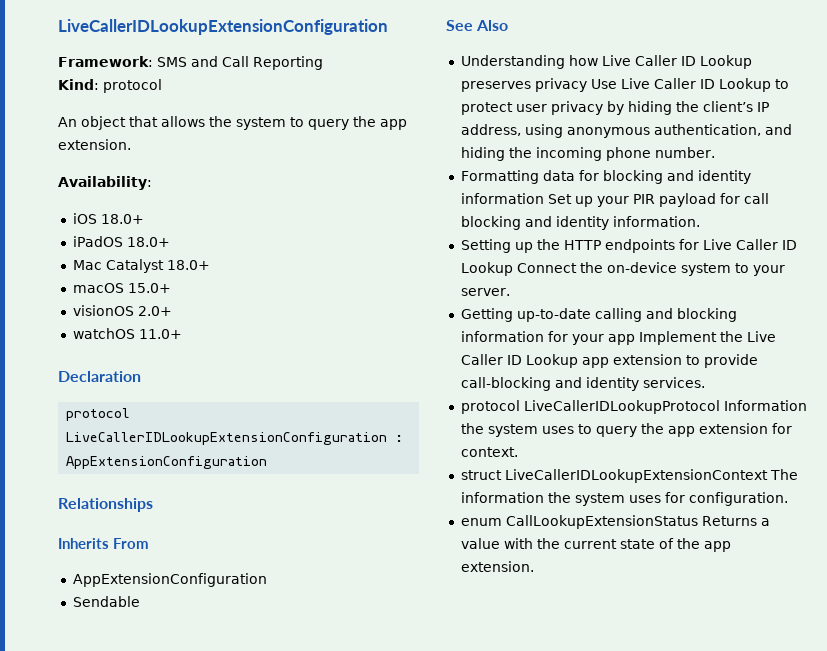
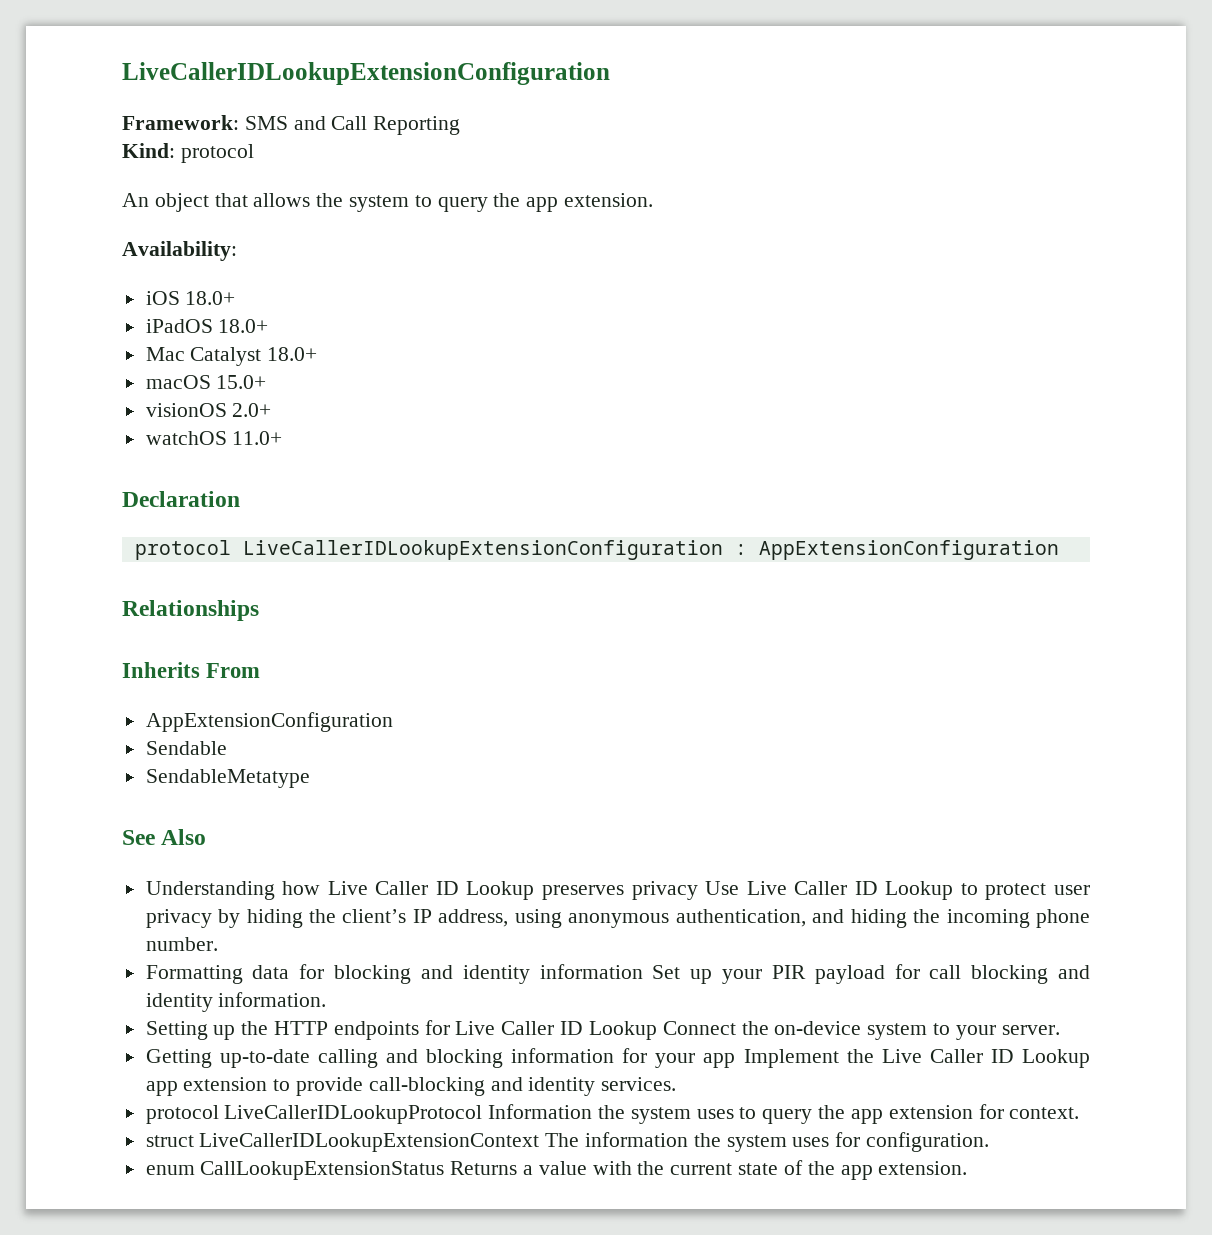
(140, 601) none -> [145,769,310,788] // SendableMetatype

